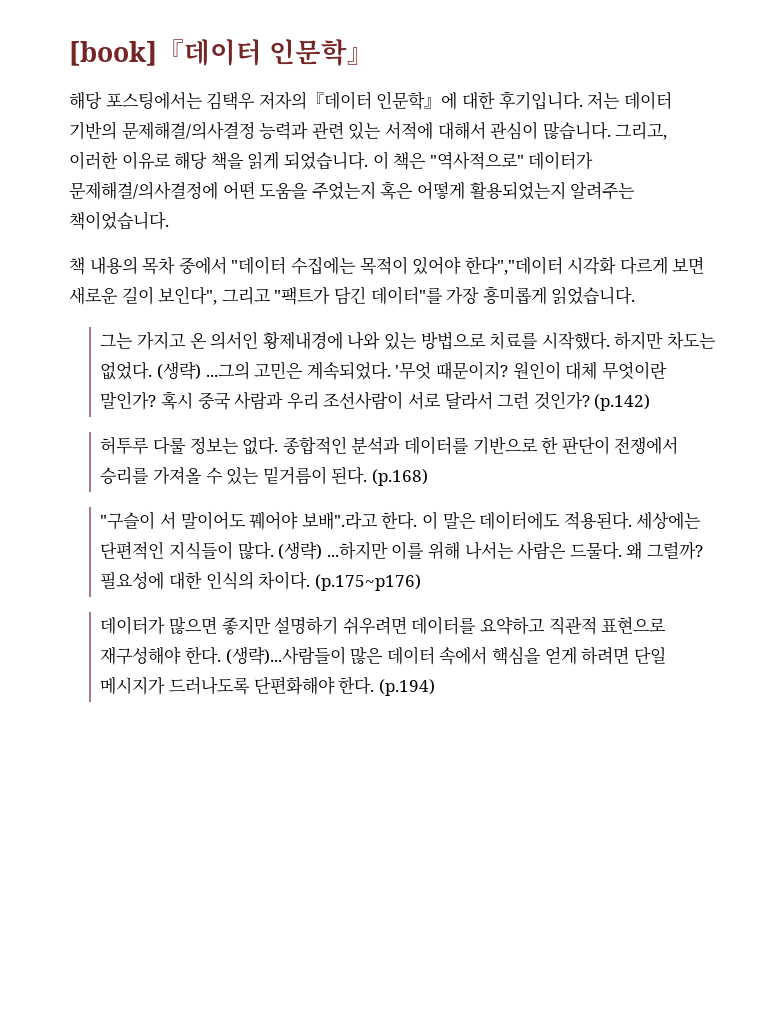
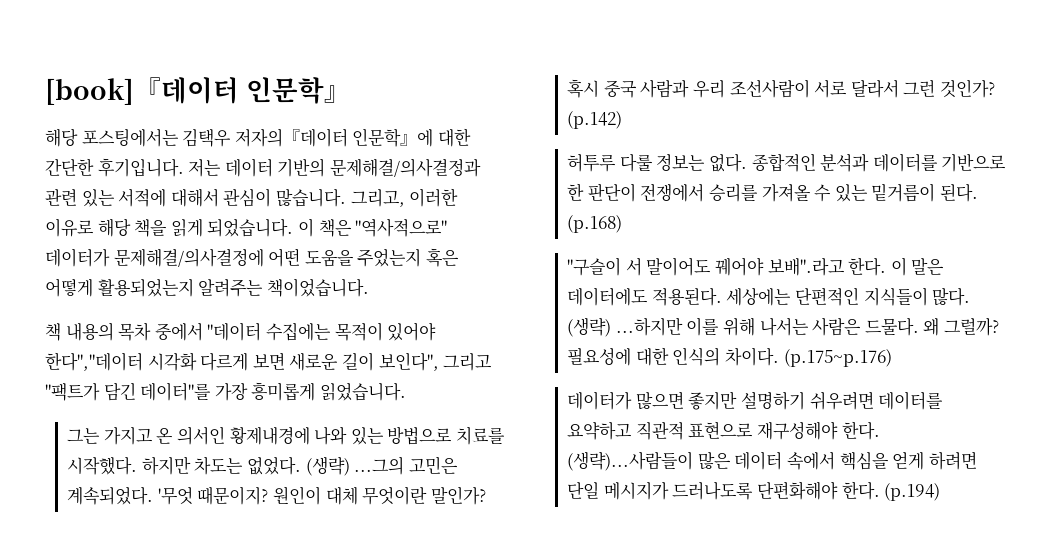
(495, 100) none -> [45,158,94,176] 간단한
[121,121,309,140] 문제해결/의사결정 능력과 -> [329,158,481,177] 문제해결/의사결정과
[314,574,421,591] (p.175~p176) -> [783,349,892,367] (p.175~p.176)

